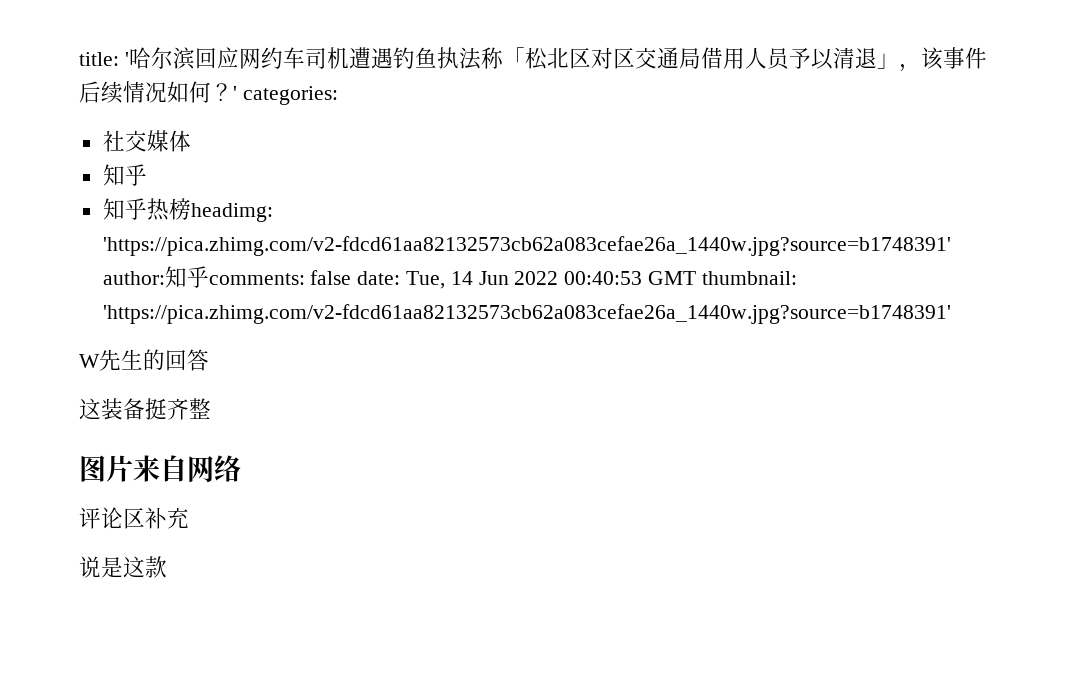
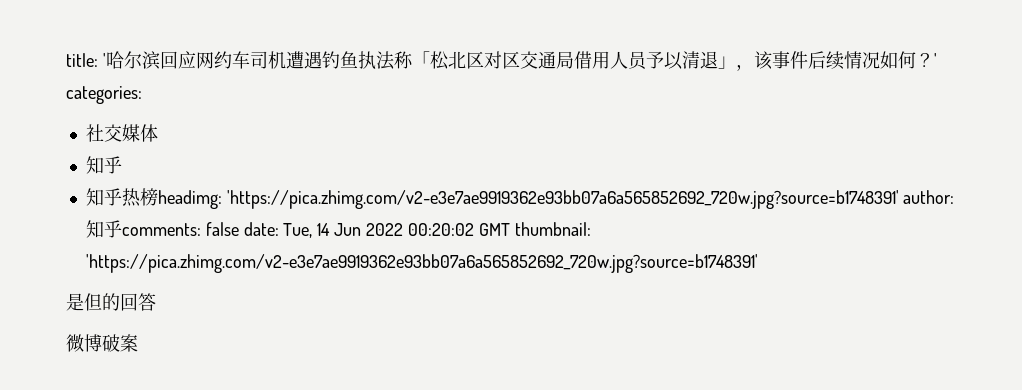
[102,236,951,256] 'https://pica.zhimg.com/v2-fdcd61aa82132573cb62a083cefae26a_1440w.jpg?source=b1748391' -> [226,190,899,209] 'https://pica.zhimg.com/v2-e3e7ae9919362e93bb07a6a565852692_720w.jpg?source=b1748391'
[564,271,643,285] 00:40:53 -> [407,223,474,236] 00:20:02
[102,304,951,324] [79,349,143,371] 'https://pica.zhimg.com/v2-fdcd61aa82132573cb62a083cefae26a_1440w.jpg?source=b1748391' // W先生 -> [85,254,758,273] [66,293,102,311] 'https://pica.zhimg.com/v2-e3e7ae9919362e93bb07a6a565852692_720w.jpg?source=b1748391' // 是但
[79,398,211,420] [79,455,241,482] [79,507,189,529] [79,556,167,578] 这装备挺齐整 // 图片来自网络 // 评论区补充 // 说是这款 -> [66,334,138,352] 微博破案

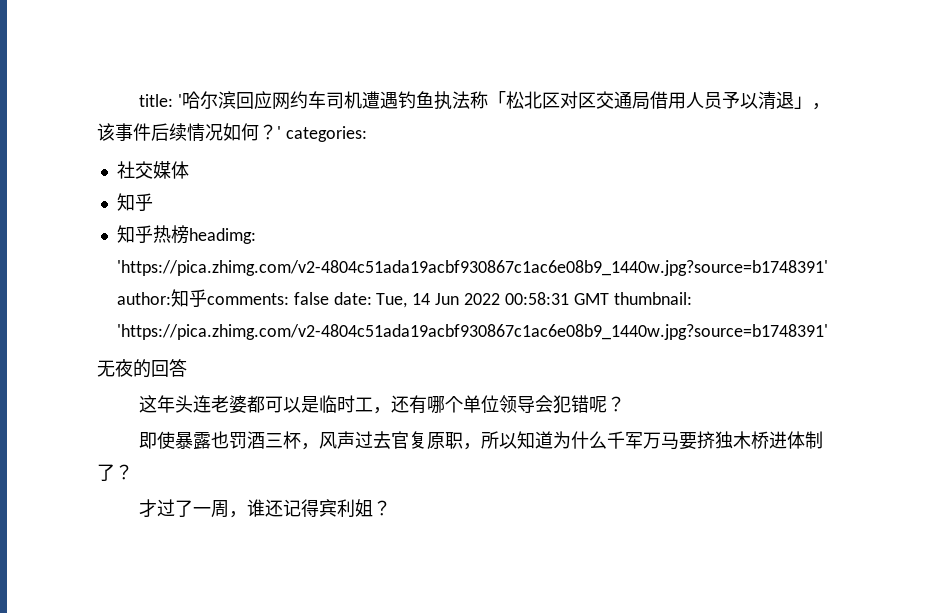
[226,190,899,209] 'https://pica.zhimg.com/v2-e3e7ae9919362e93bb07a6a565852692_720w.jpg?source=b1748391' -> [116,260,828,276] 'https://pica.zhimg.com/v2-4804c51ada19acbf930867c1ac6e08b9_1440w.jpg?source=b1748391'
[407,223,474,236] 00:20:02 -> [504,292,569,305] 00:58:31
[85,254,758,273] [66,293,102,311] 'https://pica.zhimg.com/v2-e3e7ae9919362e93bb07a6a565852692_720w.jpg?source=b1748391' // 是但 -> [116,324,828,340] [97,359,133,377] 'https://pica.zhimg.com/v2-4804c51ada19acbf930867c1ac6e08b9_1440w.jpg?source=b1748391' // 无夜
[66,334,138,352] 微博破案 -> [138,395,625,414] [138,431,823,450] [97,464,133,481] [138,499,391,518] 这年头连老婆都可以是临时工，还有哪个单位领导会犯错呢？ // 即使暴露也罚酒三杯，风声过去官复原职，所以知道为什么千军万马要挤独木桥进体制了？ // 才过了一周，谁还记得宾利姐？

